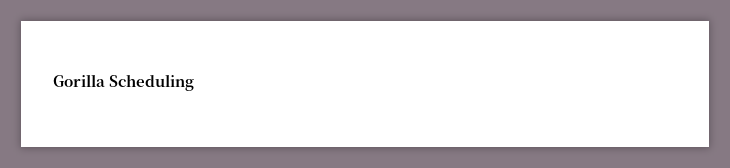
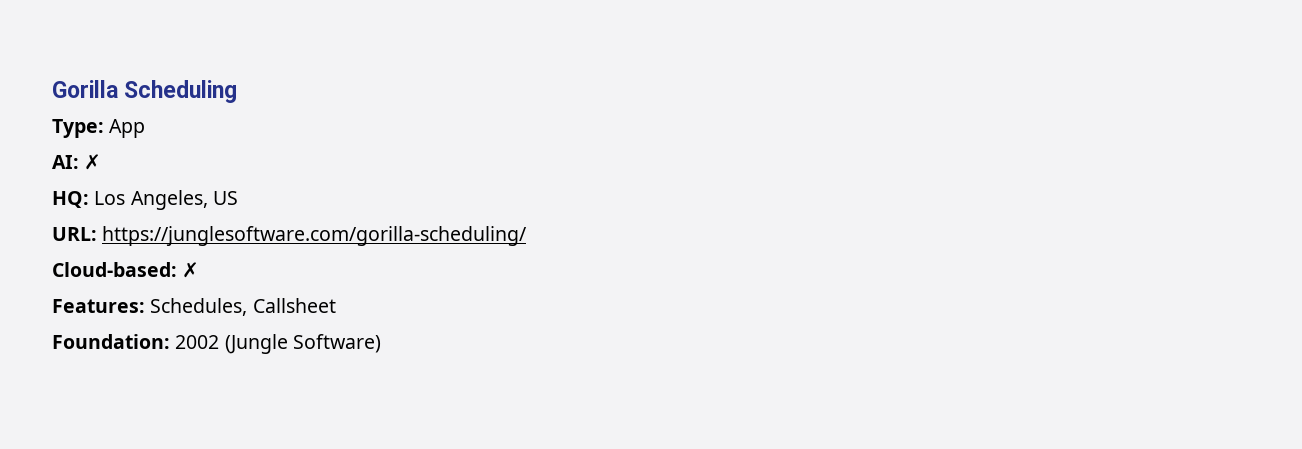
(195, 82) none -> [52,119,146,138] [52,154,102,170] [52,190,238,210] [52,226,528,246] [52,262,200,278] [52,298,336,316] [52,334,381,354] // Type: App // AI: ✗ // HQ: Los Angeles, US // URL: https://junglesoftware.com/gorilla-scheduling/ // Cloud-based: ✗ // Features: Schedules, Callsheet // Foundation: 2002 (Jungle Software)

